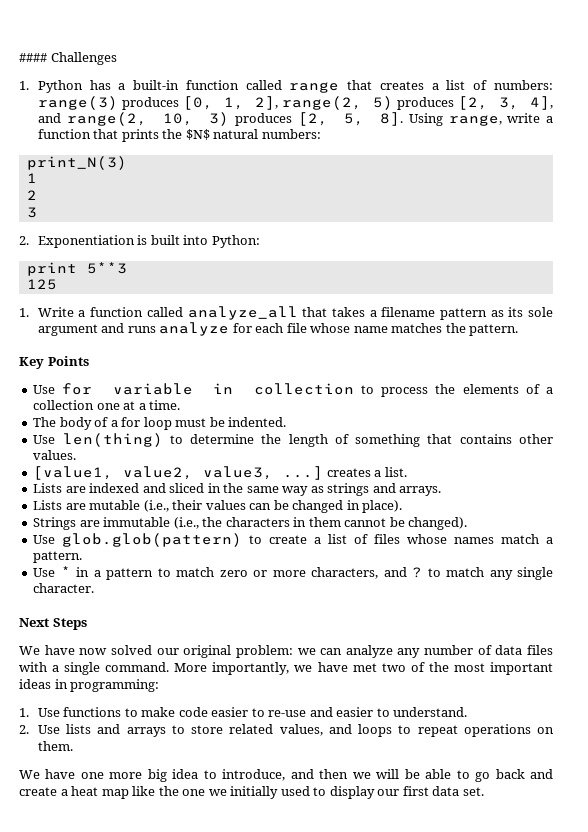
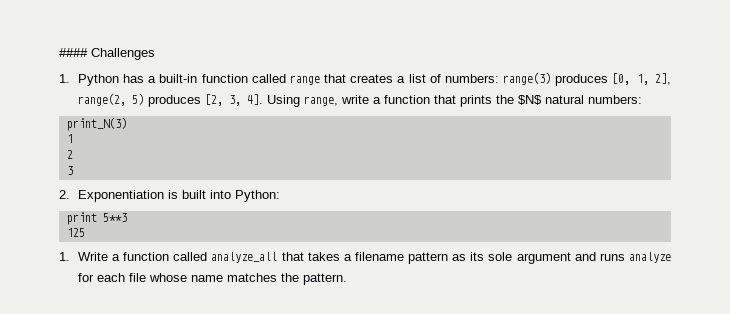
[530,96,553,110] [37,112,404,126] 4], and range(2, 10, 3) produces [2, 5, 8]. -> [246,94,263,105] 4].
[19,356,89,369] [33,383,554,397] [33,400,181,410] [33,417,287,430] [33,433,553,447] [33,450,77,460] [33,466,407,480] [33,483,442,496] [33,500,403,513] [33,517,468,530] [33,533,554,547] [33,551,83,563] [33,566,553,580] [33,583,95,593] [19,618,87,630] [19,645,554,658] [19,662,554,675] [19,679,160,692] [19,707,468,717] [19,724,555,737] [37,741,73,751] [19,769,554,782] [19,786,484,799] // Key Points // Use for variable in collection to process the elements of a collection one at a time. // The body of a for loop must be indented. // Use len(thing) to determine the length of something that contains other values. // [value1, value2, value3, ...] creates a list. // Lists are indexed and sliced in the same way as strings and arrays. // Lists are mutable (i.e., their values can be changed in place). // Strings are immutable (i.e., the characters in them cannot be changed). // Use glob.glob(pattern) to create a list of files whose names match a pattern. // Use * in a pattern to match zero or more characters, and ? to match any single character. // Next Steps // We have now solved our original problem: we can analyze any number of data files with a single command. More importantly, we have met two of the most important ideas in programming: // 1. Use functions to make code easier to re-use and easier to understand. // 2. Use lists and arrays to store related values, and loops to repeat operations on them. // We have one more big idea to introduce, and then we will be able to go back and create a heat map like the one we initially used to display our first data set. -> (347, 279) none

